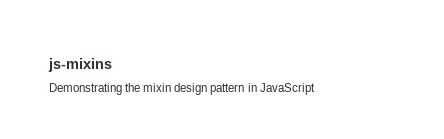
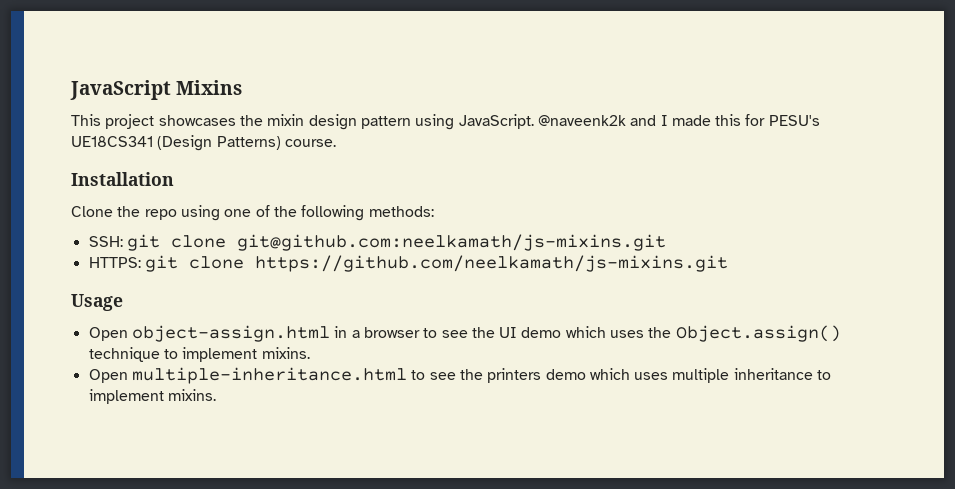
[48,58,112,72] [49,83,315,95] js-mixins // Demonstrating the mixin design pattern in JavaScript -> [70,80,243,100] [71,114,820,130] [71,135,336,151] [71,172,174,186] [71,205,434,221] [88,234,666,251] [88,255,728,272] [71,294,123,311] [88,325,841,342] [88,347,310,362] [88,367,832,384] [88,389,216,404] JavaScript Mixins // This project showcases the mixin design pattern using JavaScript. @naveenk2k and I made this for PESU's UE18CS341 (Design Patterns) course. // Installation // Clone the repo using one of the following methods: // SSH: git clone git@github.com:neelkamath/js-mixins.git // HTTPS: git clone https://github.com/neelkamath/js-mixins.git // Usage // Open object-assign.html in a browser to see the UI demo which uses the Object.assign() technique to implement mixins. // Open multiple-inheritance.html to see the printers demo which uses multiple inheritance to implement mixins.

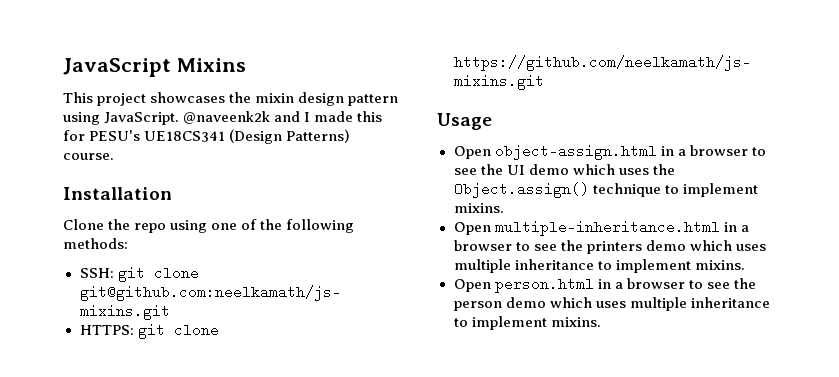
(407, 375) none -> [723,222,749,232] [453,240,512,251] in a browser
(216, 395) none -> [453,277,756,293] [453,297,770,311] [453,316,601,330] // Open person.html in a browser to see the person demo which uses multiple inheritance to implement mixins.

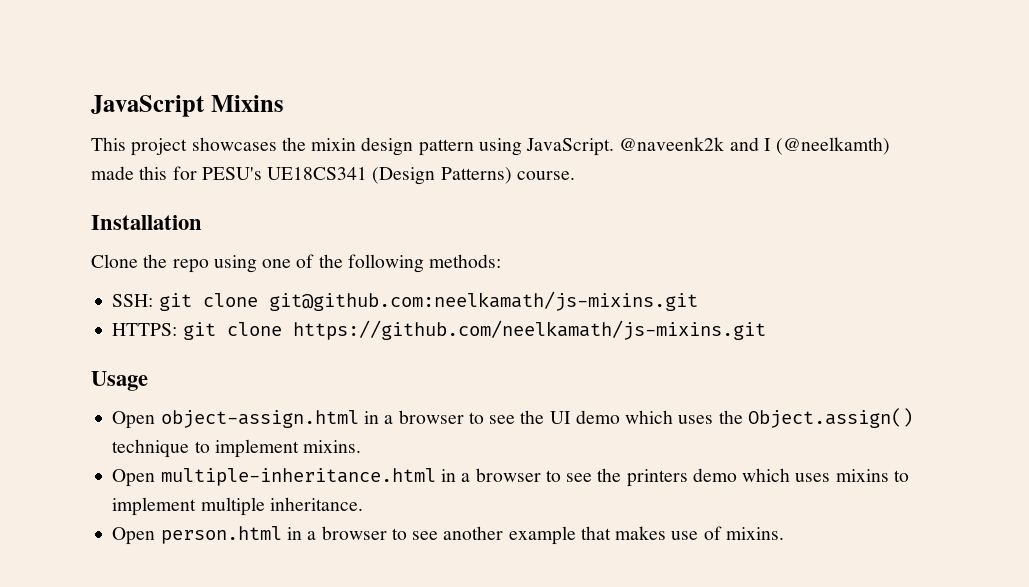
(311, 117) none -> [776,137,891,155] (@neelkamth)
[453,259,745,273] multiple inheritance to implement mixins. -> [835,469,909,482] [112,497,363,516] mixins to implement multiple inheritance.
[733,278,756,289] [453,297,770,311] [453,316,547,330] the person demo which uses multiple inheritance to implement -> [443,526,722,545] another example that makes use of

